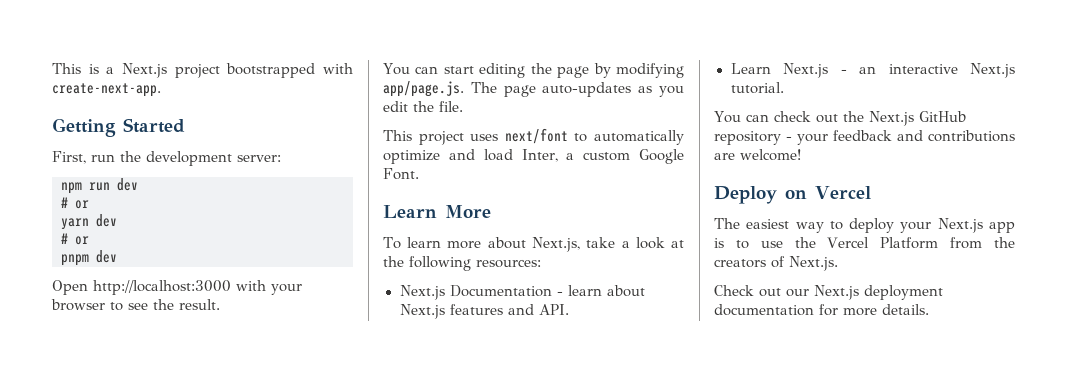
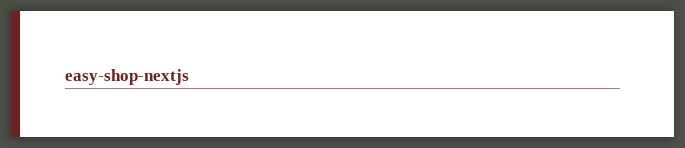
[52,63,354,78] [52,83,161,97] [52,118,185,137] [52,151,281,166] [61,178,138,194] [61,197,89,209] [61,214,117,230] [61,233,89,245] [61,250,117,266] [52,280,302,295] [51,299,220,311] [383,63,684,78] [383,81,684,97] [383,101,463,112] [383,128,684,145] [383,149,684,164] [383,168,419,180] [383,205,491,218] [383,237,684,252] [383,256,541,271] [399,285,645,300] [399,304,569,319] [730,63,1015,78] [730,82,784,94] [714,111,966,126] [714,130,1015,145] [714,149,801,161] [714,186,871,204] [714,218,1015,233] [714,237,1015,249] [714,256,838,271] [714,285,943,300] [714,304,929,316] This is a Next.js project bootstrapped with create-next-app. // Getting Started // First, run the development server: // npm run dev // # or // yarn dev // # or // pnpm dev // Open http://localhost:3000 with your browser to see the result. // You can start editing the page by modifying app/page.js. The page auto-updates as you edit the file. // This project uses next/font to automatically optimize and load Inter, a custom Google Font. // Learn More // To learn more about Next.js, take a look at the following resources: // Next.js Documentation - learn about Next.js features and API. // Learn Next.js - an interactive Next.js tutorial. // You can check out the Next.js GitHub repository - your feedback and contributions are welcome! // Deploy on Vercel // The easiest way to deploy your Next.js app is to use the Vercel Platform from the creators of Next.js. // Check out our Next.js deployment documentation for more details. -> [65,69,189,85] easy-shop-nextjs

